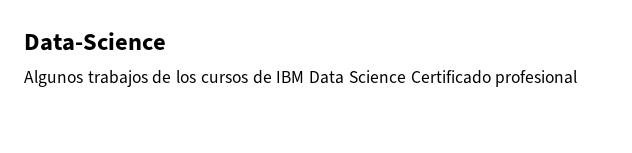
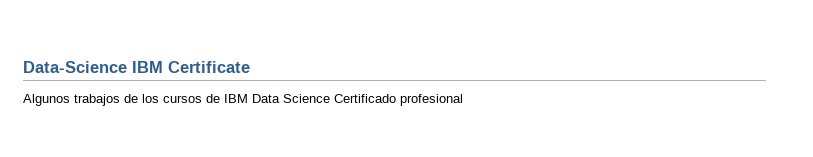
(166, 41) none -> [132,61,250,73] IBM Certificate

